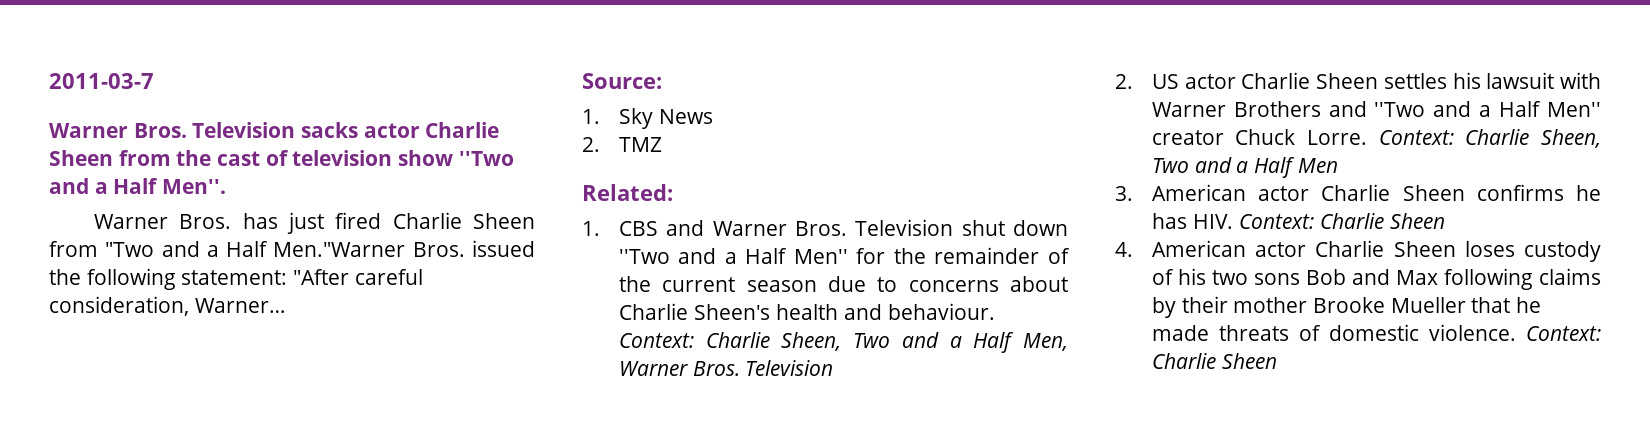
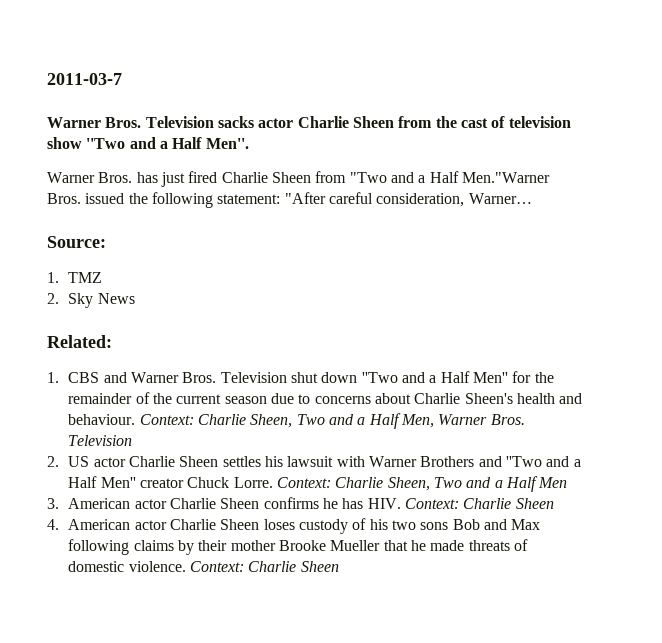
(600, 116) none -> [68,272,103,283] [47,293,59,304] TMZ // 2.
[582,137,662,152] // 2. TMZ -> (135, 298) none

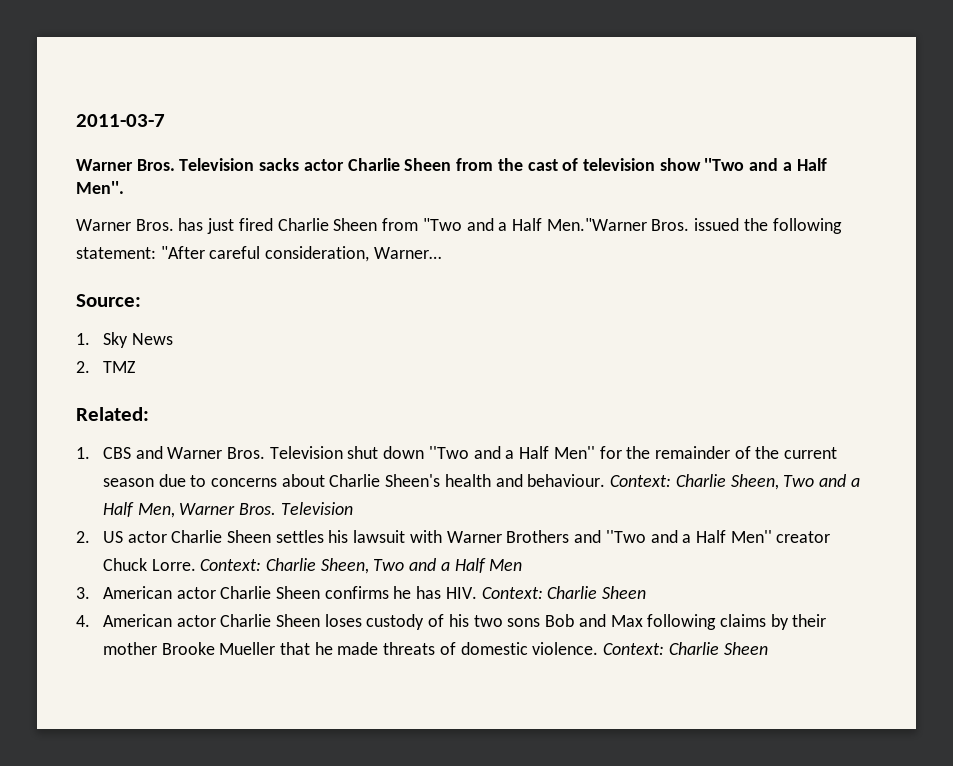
[68,272,103,283] [47,293,135,308] TMZ // 2. Sky News -> [102,332,173,348] [76,361,135,373] Sky News // 2. TMZ

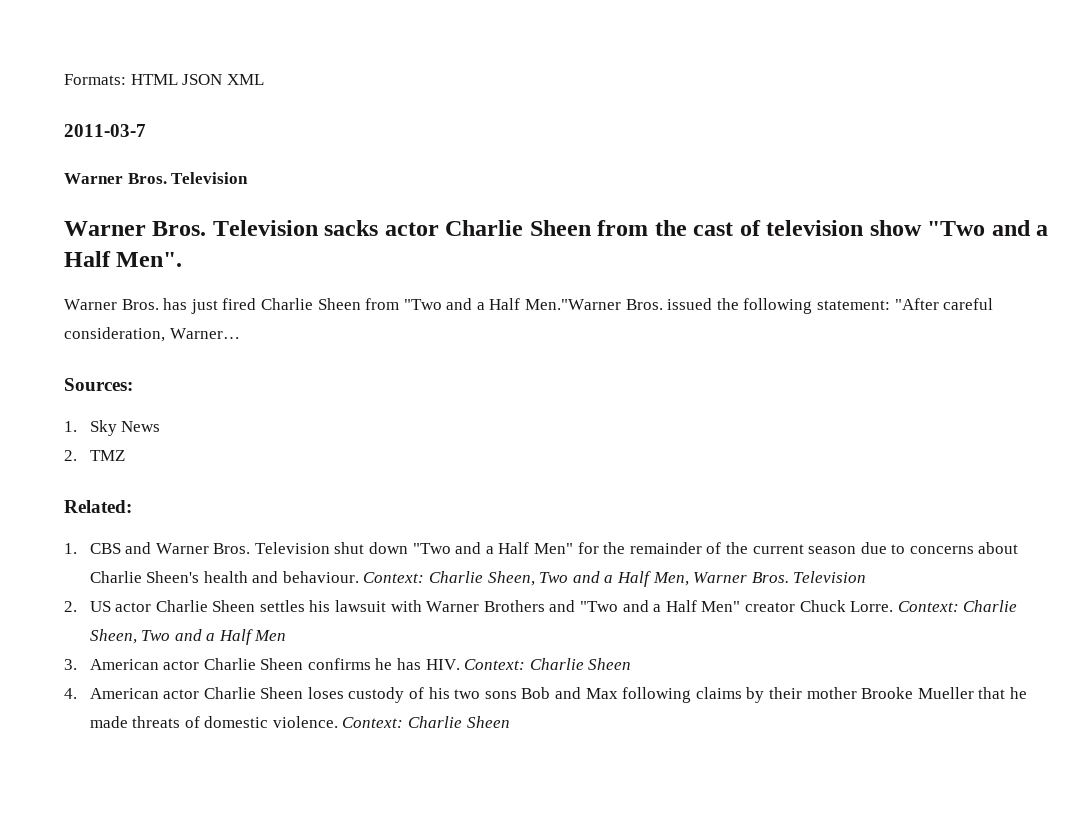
(76, 120) none -> [64,74,264,85] Formats: HTML JSON XML //
(255, 164) none -> [64,220,318,236] // Warner Bros. Television
[704,158,827,171] [76,181,124,194] ''Two and a Half Men''. -> [927,220,1049,236] [64,251,183,267] "Two and a Half Men".
[76,294,141,307] Source: -> [64,378,133,391] Sources:
[428,446,595,459] ''Two and a Half Men'' -> [412,542,573,554] "Two and a Half Men"
[605,530,772,543] ''Two and a Half Men'' -> [579,600,741,612] "Two and a Half Men"

